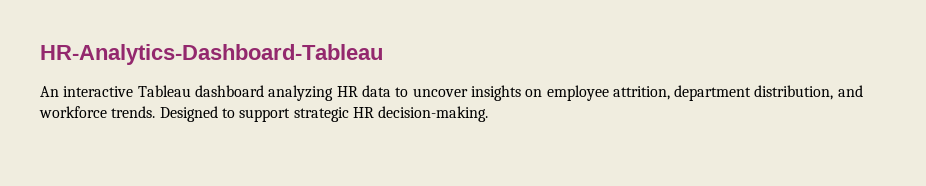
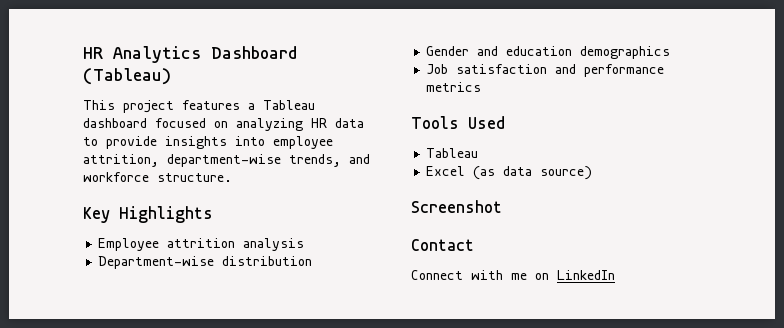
[40,44,383,65] [40,85,863,101] [39,106,489,122] HR-Analytics-Dashboard-Tableau // An interactive Tableau dashboard analyzing HR data to uncover insights on employee attrition, department distribution, and workforce trends. Designed to support strategic HR decision-making. -> [83,46,297,63] [83,68,171,85] [83,100,315,113] [83,118,364,131] [83,136,333,149] [83,154,370,167] [83,172,232,182] [83,206,213,223] [98,238,305,251] [98,256,313,269] [426,46,671,59] [426,64,665,77] [426,82,482,92] [411,116,505,129] [426,148,479,158] [426,166,593,180] [411,200,502,213] [411,239,474,251] [411,270,615,280] HR Analytics Dashboard (Tableau) // This project features a Tableau dashboard focused on analyzing HR data to provide insights into employee attrition, department-wise trends, and workforce structure. // Key Highlights // Employee attrition analysis // Department-wise distribution // Gender and education demographics // Job satisfaction and performance metrics // Tools Used // Tableau // Excel (as data source) // Screenshot // Contact // Connect with me on LinkedIn

